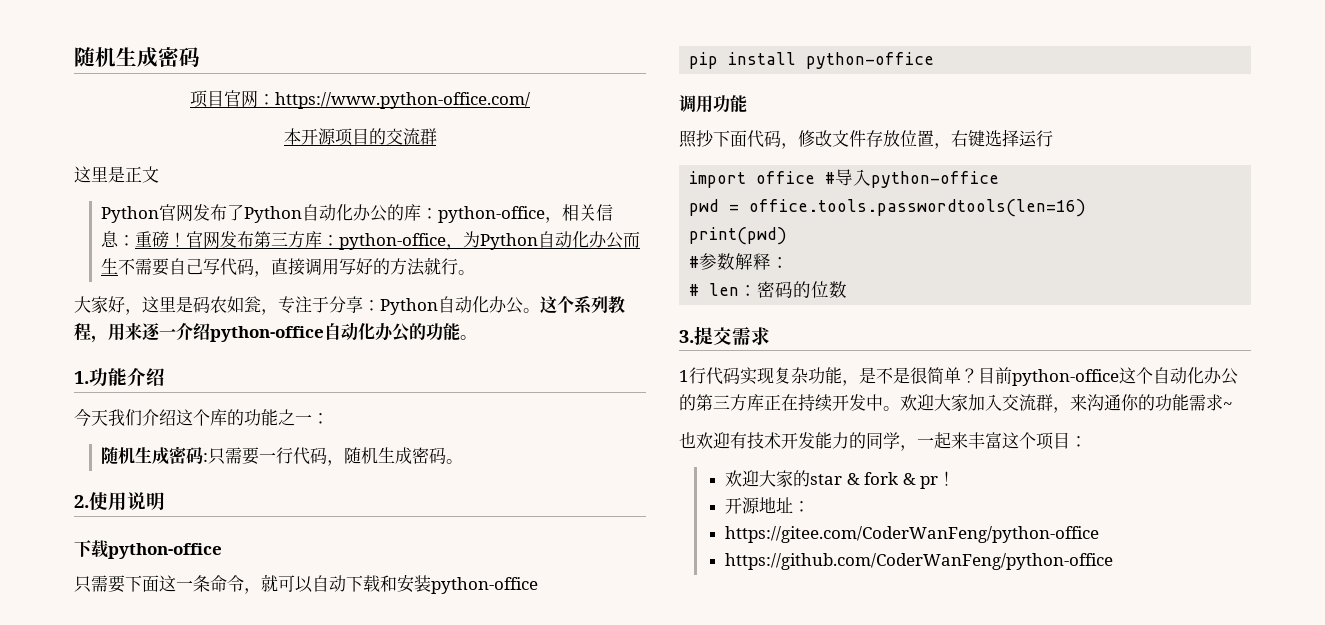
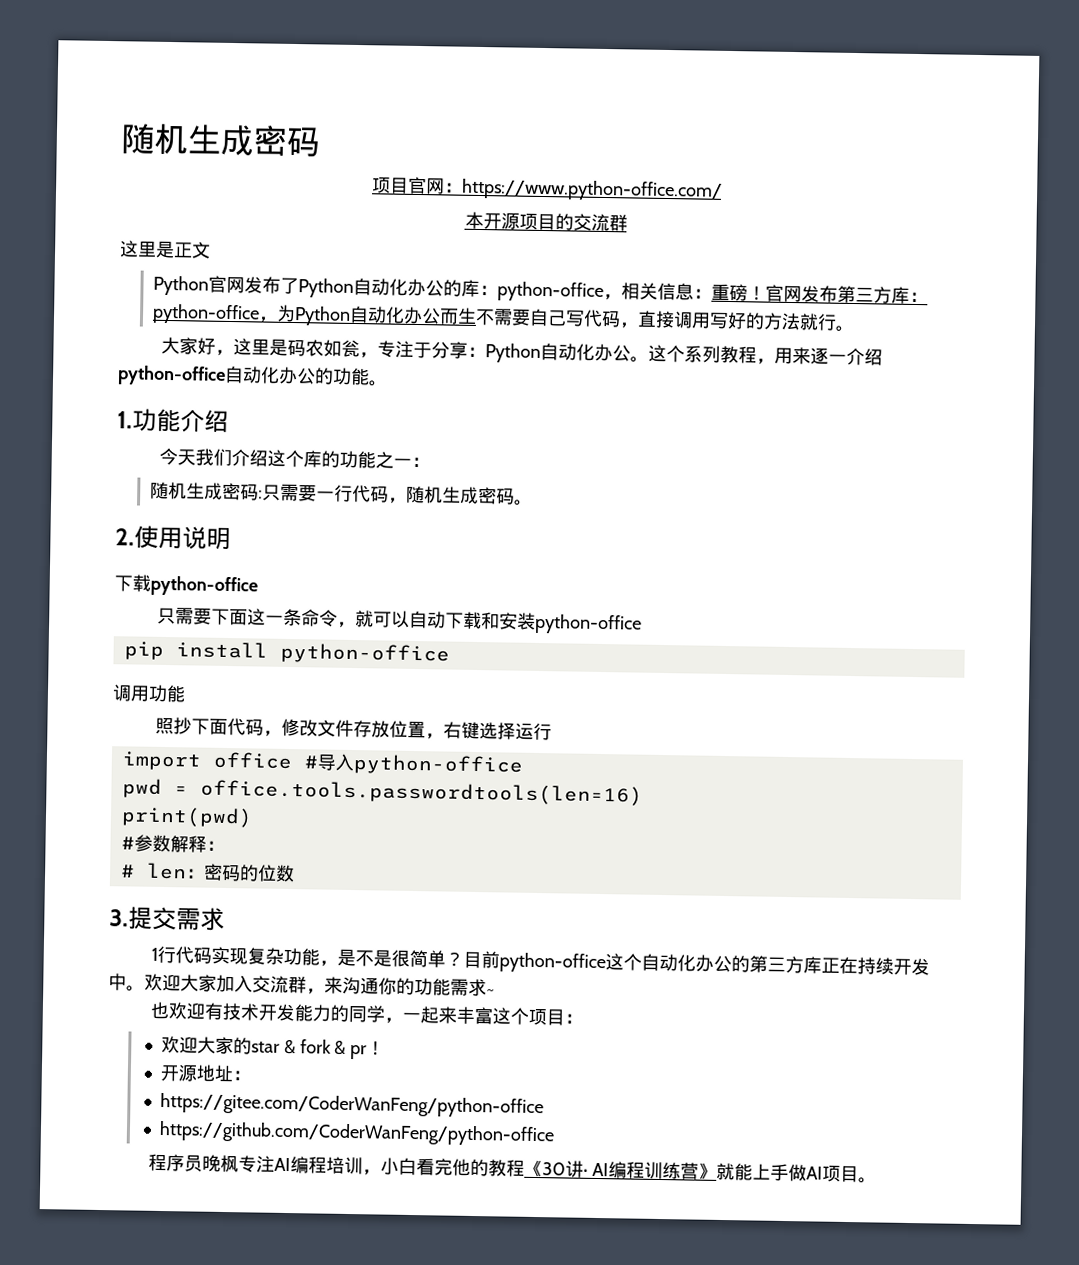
(1114, 561) none -> [148,1153,878,1184] // 程序员晚枫专注AI编程培训，小白看完他的教程《30讲· AI编程训练营》就能上手做AI项目。

